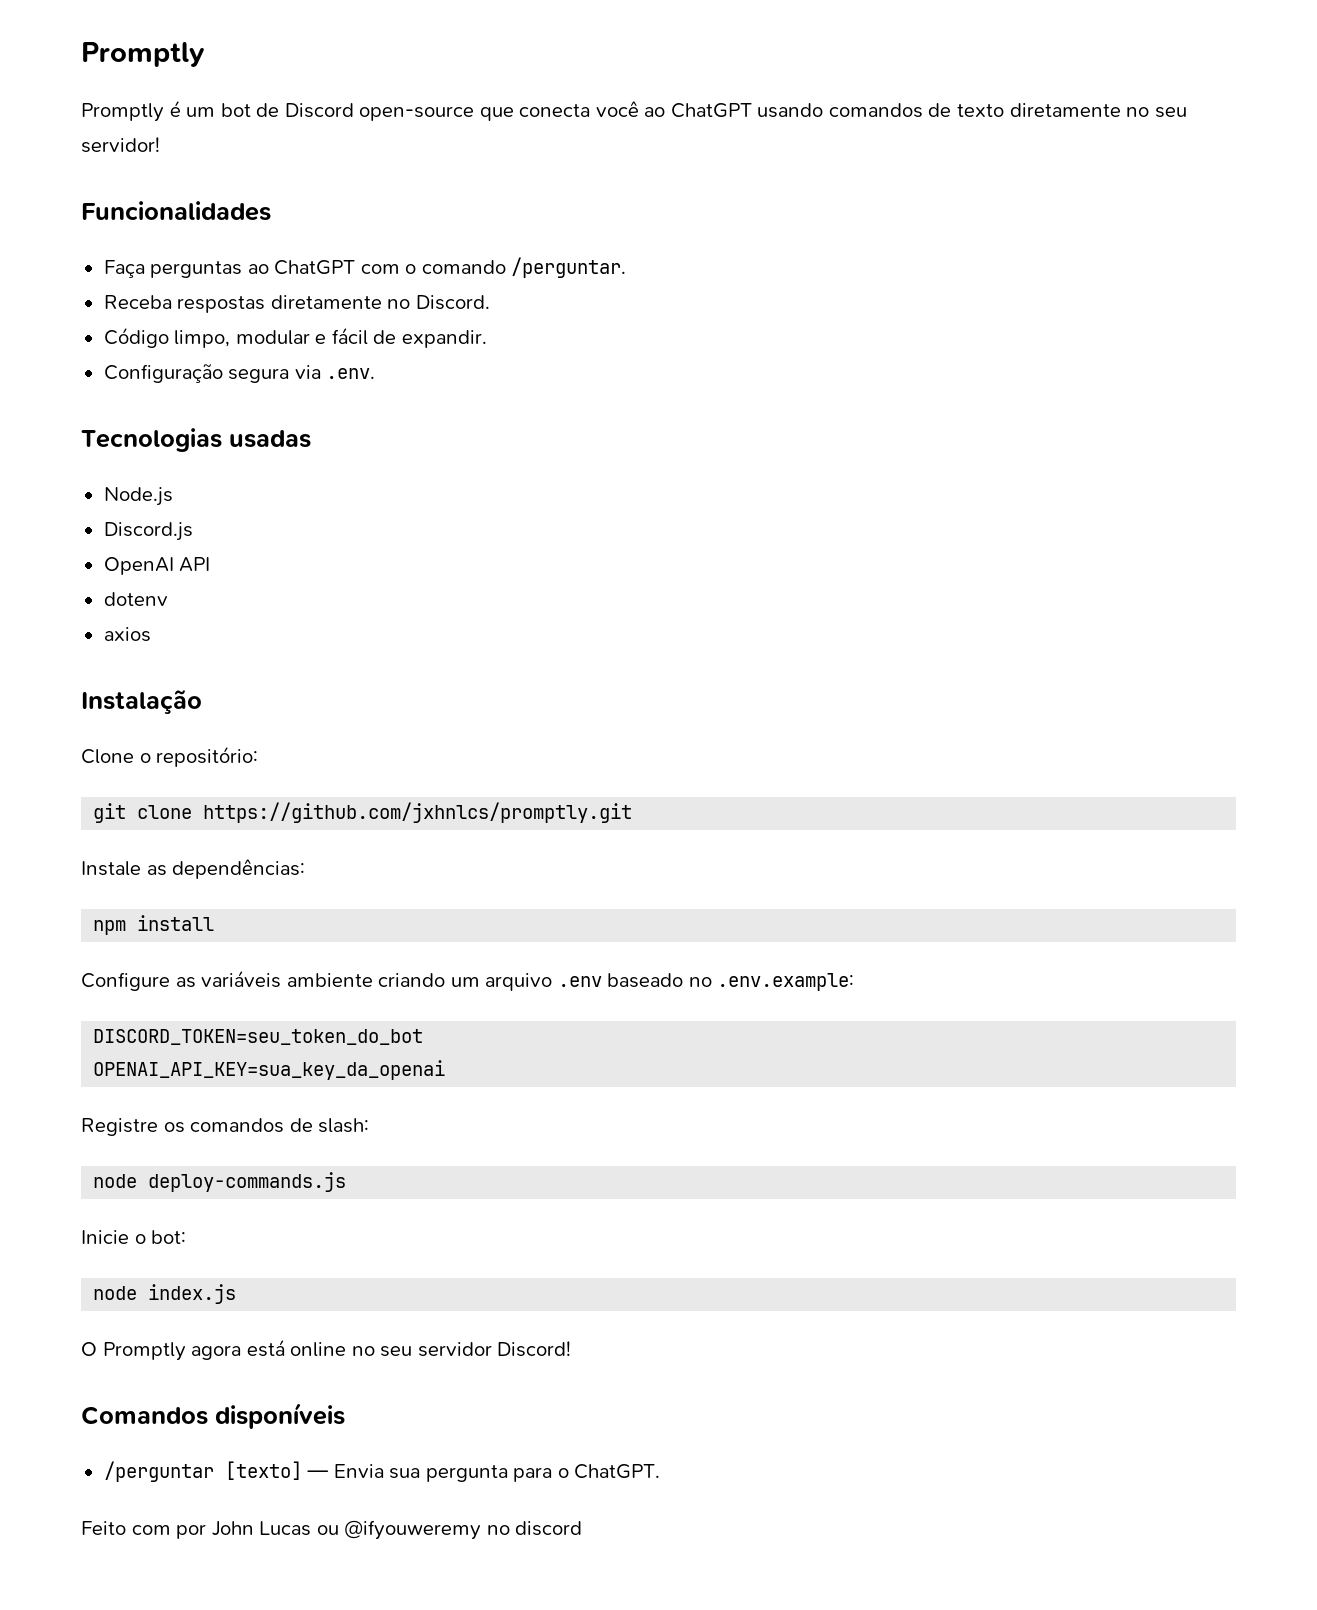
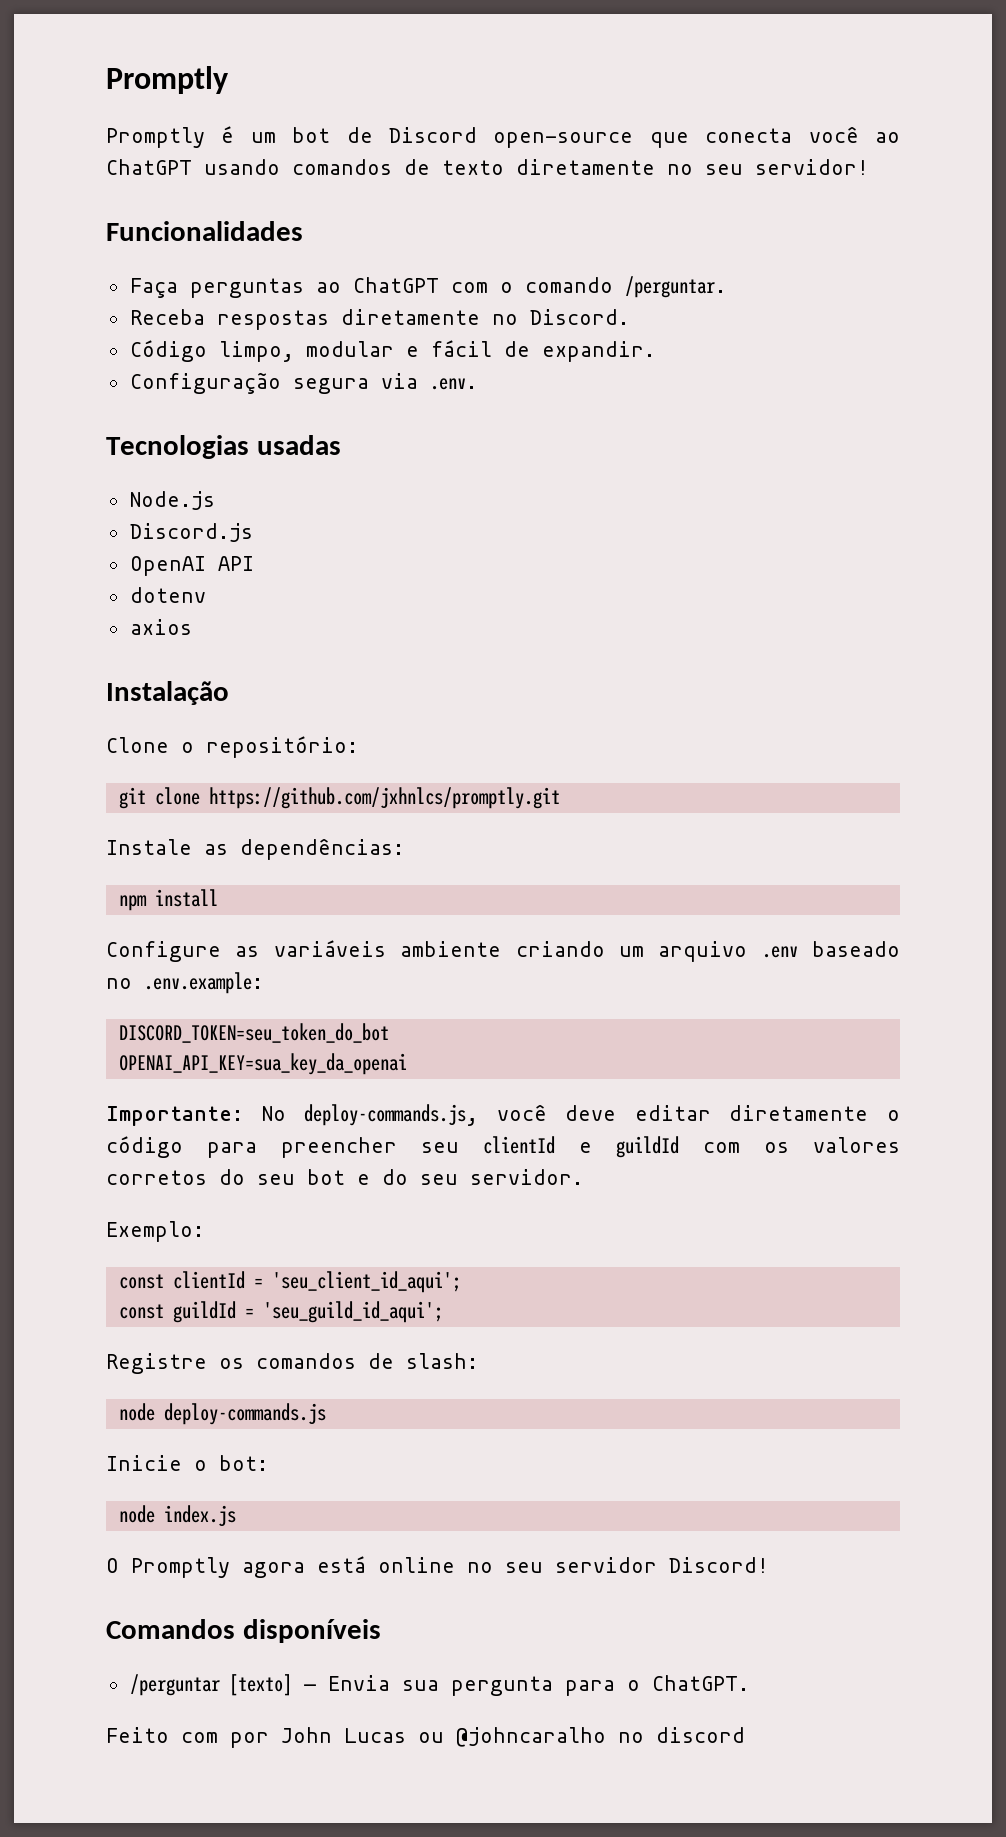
(446, 1070) none -> [106,1104,900,1126] [106,1136,900,1158] [106,1169,583,1185] [106,1221,204,1242] [118,1271,461,1293] [118,1301,443,1323] // Importante: No deploy-commands.js, você deve editar diretamente o código para preencher seu clientId e guildId com os valores corretos do seu bot e do seu servidor. // Exemplo: // const clientId = 'seu_client_id_aqui'; // const guildId = 'seu_guild_id_aqui';
[344,1520,482,1540] @ifyouweremy -> [456,1727,606,1747] @johncaralho

